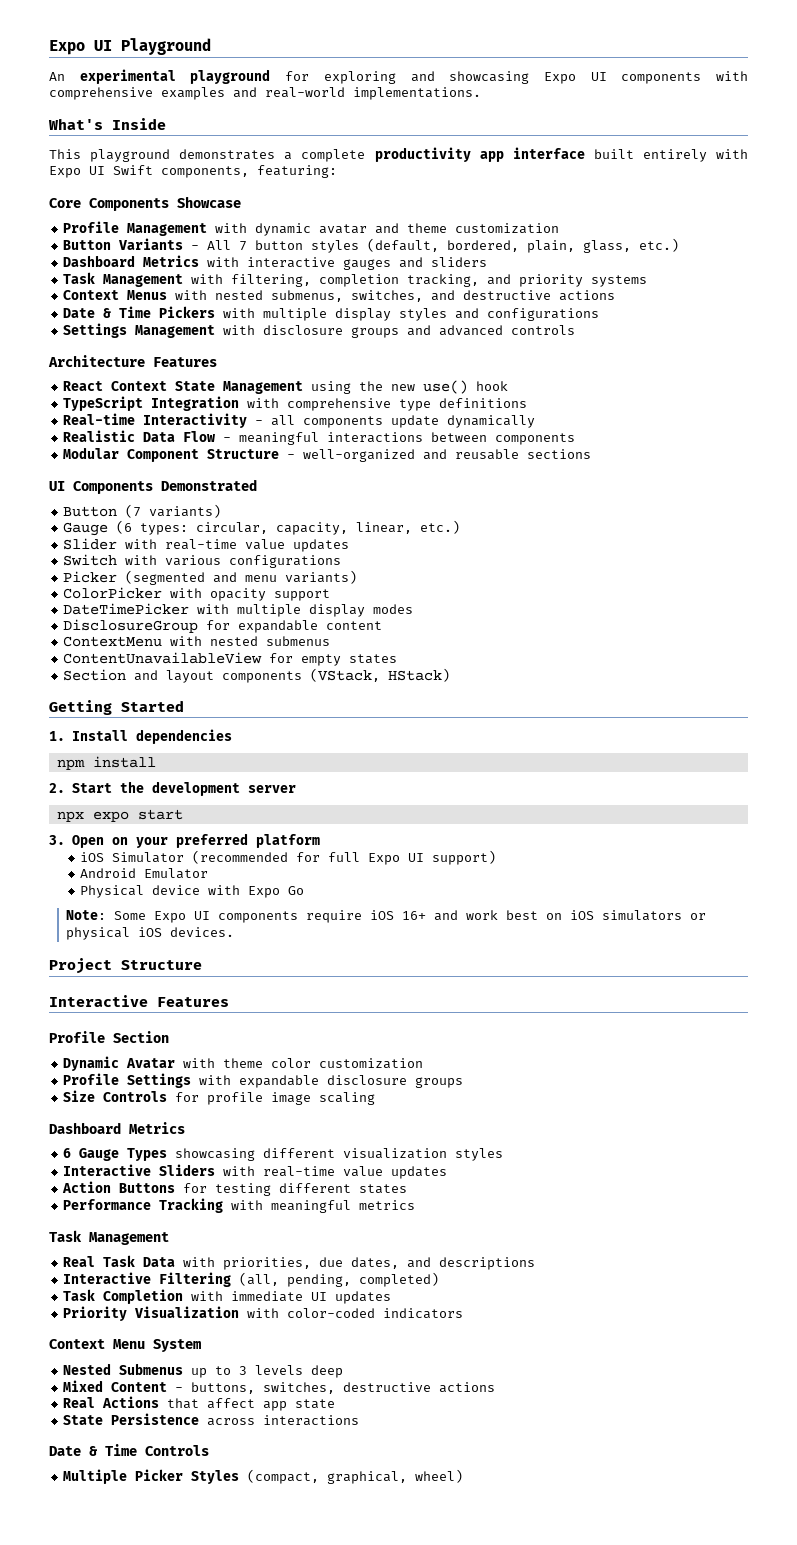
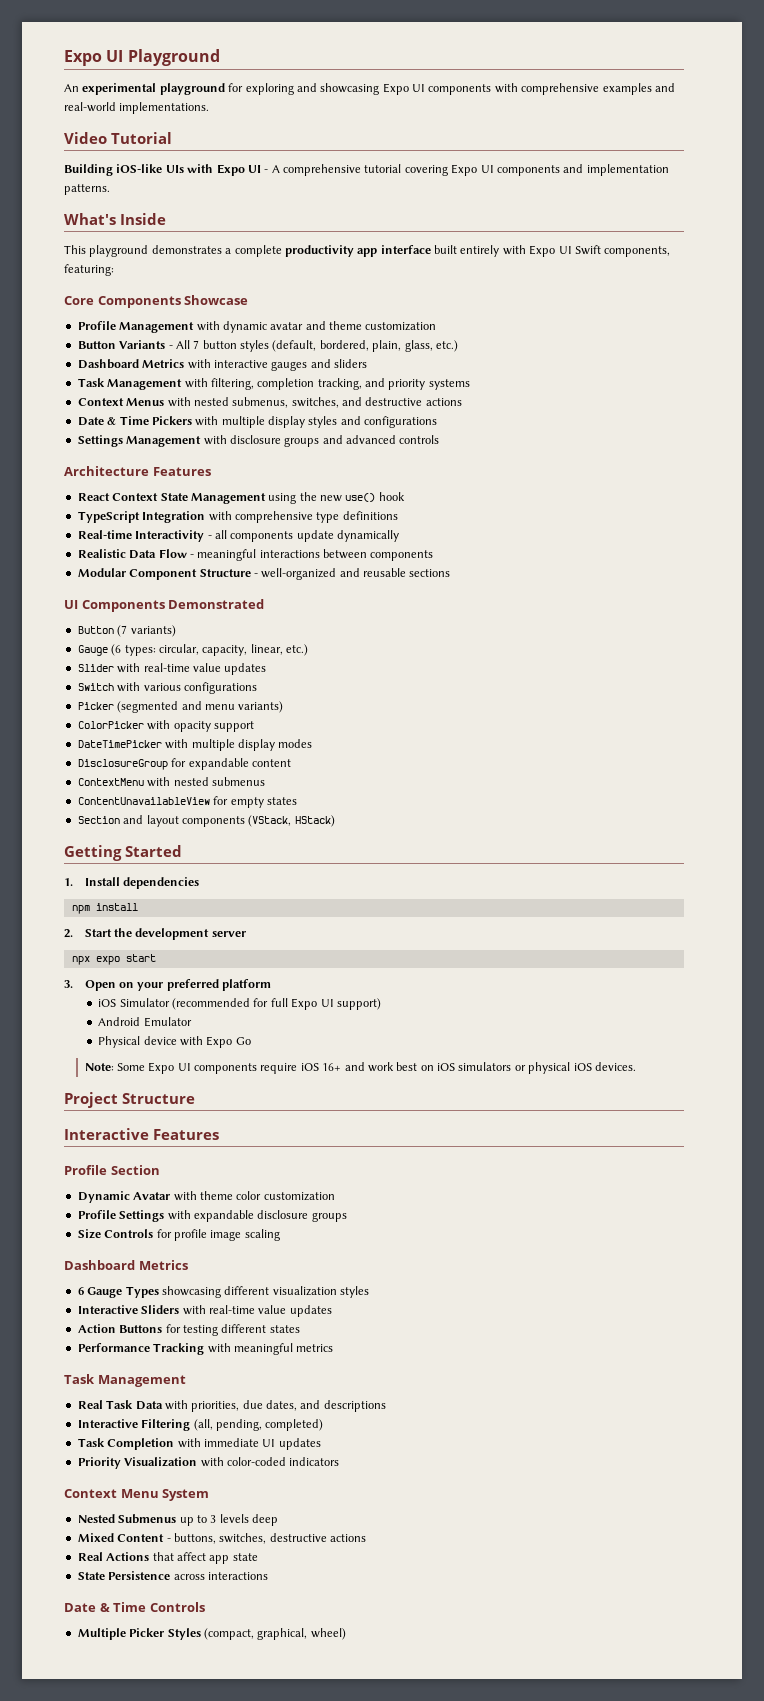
(481, 93) none -> [64,132,172,144] [64,164,669,176] [64,184,110,195] // Video Tutorial // Building iOS-like UIs with Expo UI - A comprehensive tutorial covering Expo UI components and implementation patterns.

